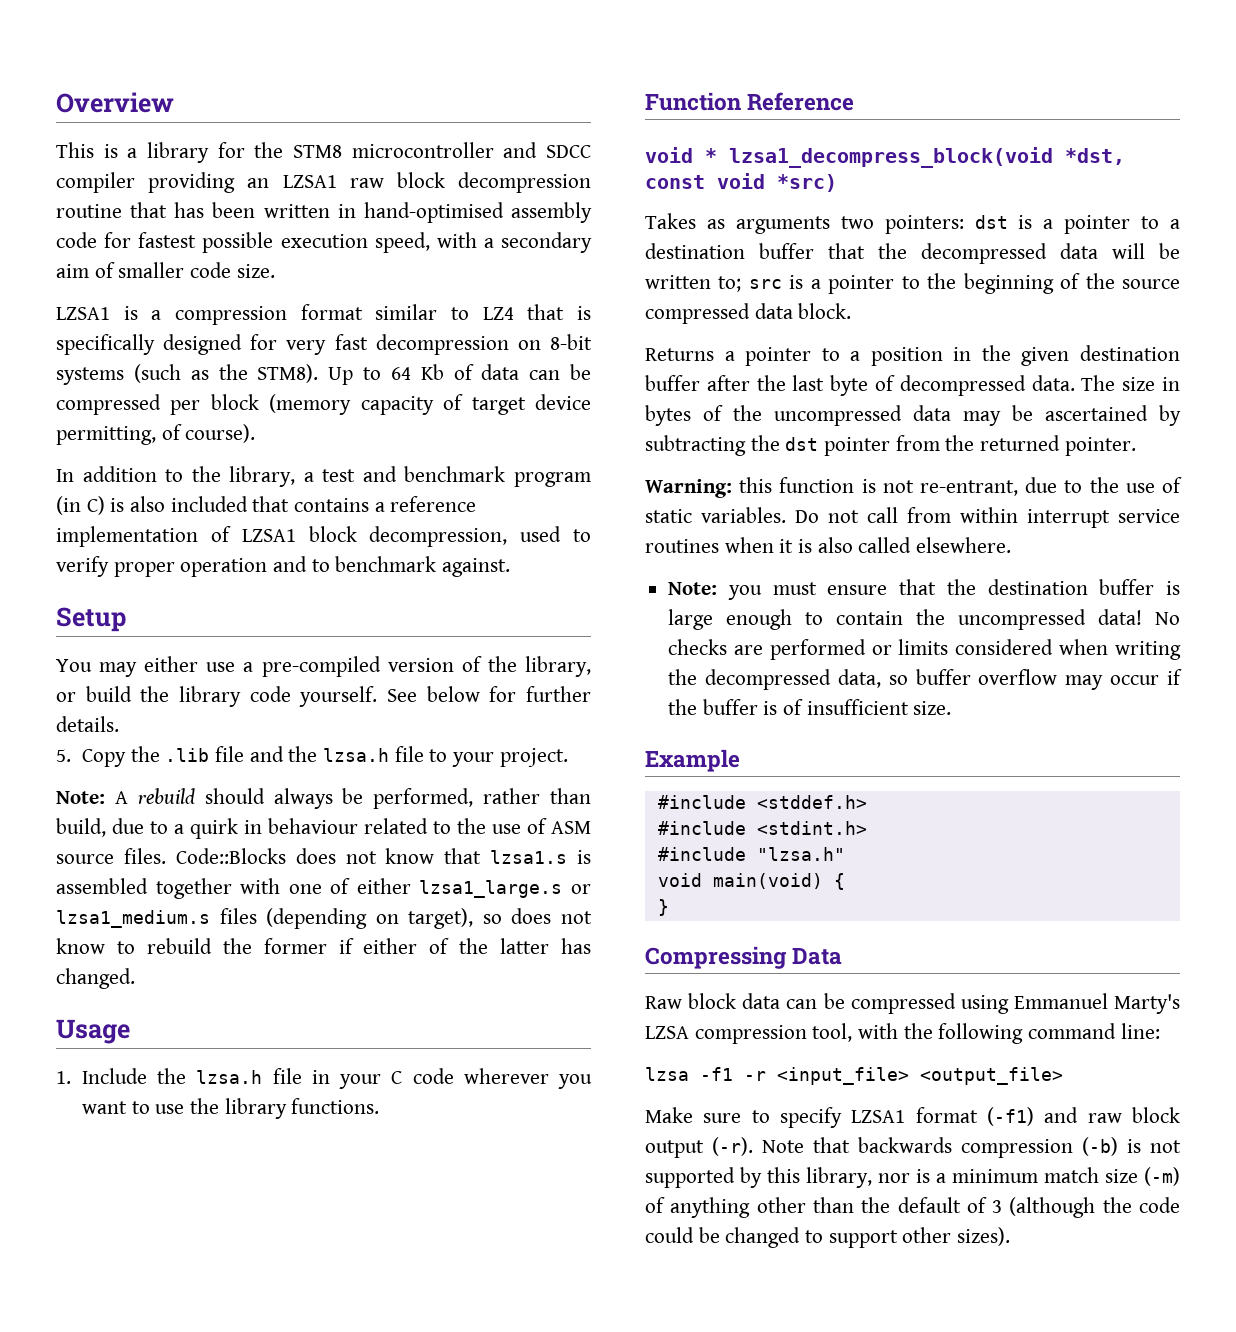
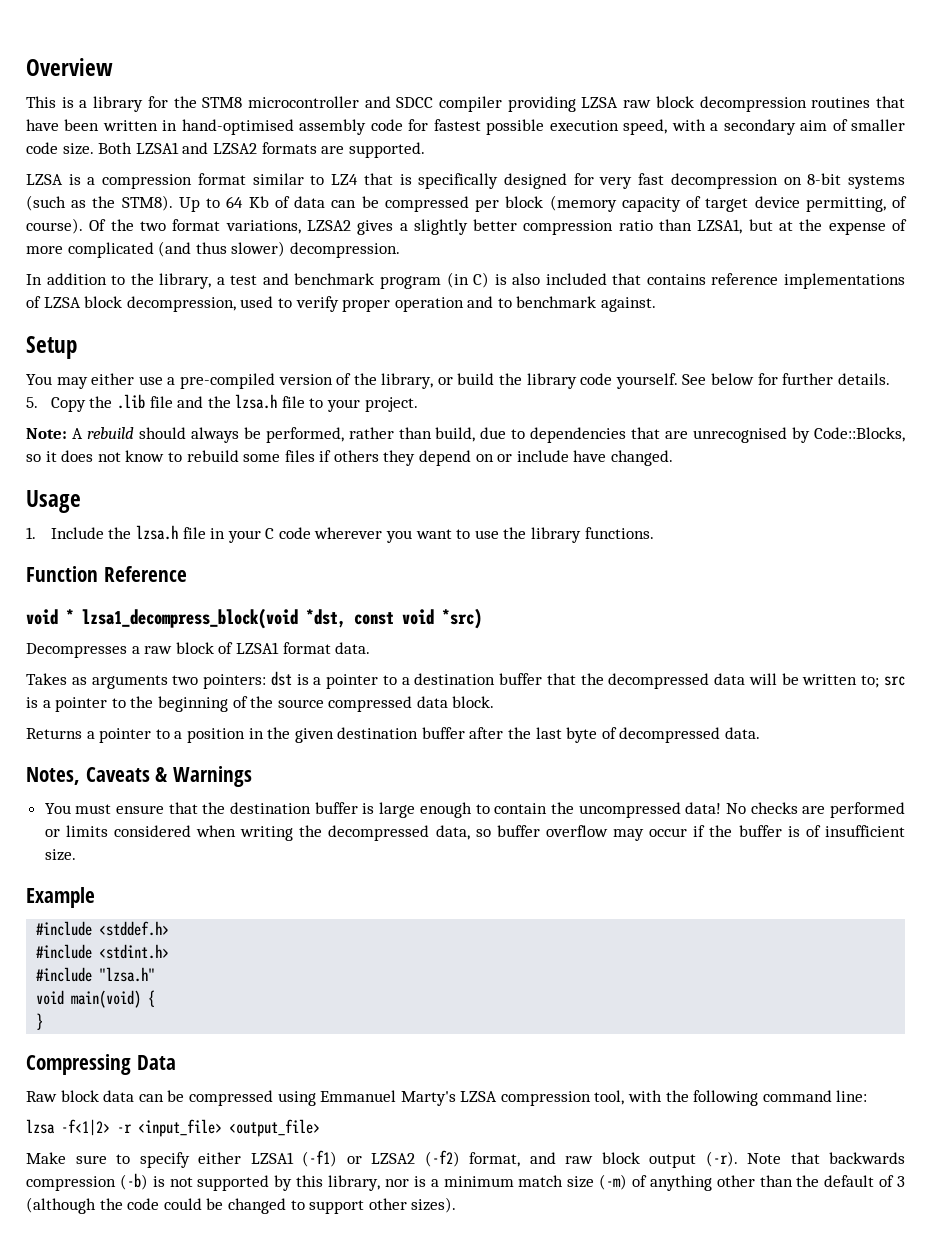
[247,175,337,188] an LZSA1 -> [581,97,619,108] LZSA
[56,202,205,218] routine that has -> [811,96,906,108] [26,119,59,131] routines that have
[56,307,110,320] // LZSA1 -> [98,142,425,158] [26,174,63,185] Both LZSA1 and LZSA2 formats are supported. // LZSA
(256, 433) none -> [89,219,907,235] [26,241,400,258] Of the two format variations, LZSA2 gives a slightly better compression ratio than LZSA1, but at the expense of more complicated (and thus slower) decompression.
[374,496,477,512] [56,526,296,547] a reference implementation of LZSA1 -> [711,273,905,289] [26,296,81,308] reference implementations of LZSA
[174,818,591,839] [56,848,591,864] [56,878,591,899] [56,908,502,929] a quirk in behaviour related to the use of ASM source files. Code::Blocks does not know that lzsa1.s is assembled together with one of either lzsa1_large.s or lzsa1_medium.s files (depending on target), so -> [530,427,905,443] [26,451,57,462] dependencies that are unrecognised by Code::Blocks, so it
[222,938,591,954] the former if either of the latter has -> [243,450,607,466] some files if others they depend on or include have
(837, 183) none -> [26,642,371,658] // Decompresses a raw block of LZSA1 format data.
[1081,375,1180,391] [645,405,1181,426] [645,435,1136,456] [645,477,1182,498] [645,507,1180,528] [645,537,1012,553] [668,582,762,600] The size in bytes of the uncompressed data may be ascertained by subtracting the dst pointer from the returned pointer. // Warning: this function is not re-entrant, due to the use of static variables. Do not call from within interrupt service routines when it is also called elsewhere. // Note: you -> [26,766,252,787] [44,803,71,814] // Notes, Caveats & Warnings // You
[700,1067,733,1081] -f1 -> [61,1119,110,1136] -f<1|2>
[851,1107,1034,1126] LZSA1 format (-f1) -> [198,1150,520,1167] either LZSA1 (-f1) or LZSA2 (-f2) format,

